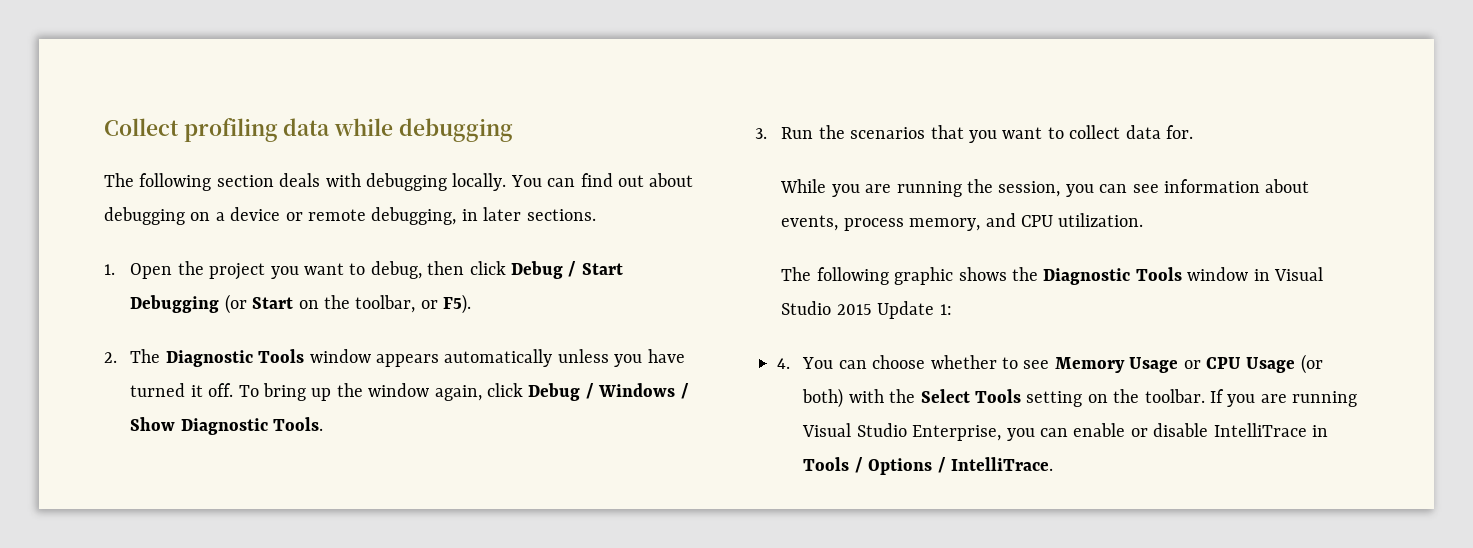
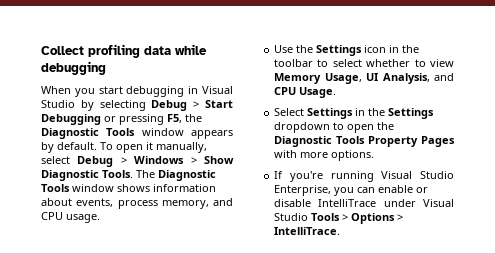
[104,173,694,191] [104,207,596,225] [104,261,623,280] [130,294,472,314] [104,349,685,367] [130,383,689,401] [130,417,324,435] [755,125,1193,143] [780,179,1159,197] The following section deals with debugging locally. You can find out about debugging on a device or remote debugging, in later sections. // 1. Open the project you want to debug, then click Debug / Start Debugging (or Start on the toolbar, or F5). // 2. The Diagnostic Tools window appears automatically unless you have turned it off. To bring up the window again, click Debug / Windows / Show Diagnostic Tools. // 3. Run the scenarios that you want to collect data for. // While you are running the session, you can see -> [41,86,233,97] [41,100,233,111] [41,114,202,125] [41,128,233,139] [41,142,207,153] [41,156,235,167] [41,170,216,181] [41,184,150,192] When you start debugging in Visual Studio by selecting Debug > Start Debugging or pressing F5, the Diagnostic Tools window appears by default. To open it manually, select Debug > Windows > Show Diagnostic Tools. The Diagnostic Tools window shows
[1058,213,1144,227] [781,267,1323,285] [781,301,952,319] [777,354,1323,374] [802,388,1287,408] utilization. // The following graphic shows the Diagnostic Tools window in Visual Studio 2015 Update 1: // 4. You can choose whether to see Memory Usage or CPU Usage (or both) with the Select Tools setting on the toolbar. If you are -> [66,214,100,223] [274,45,420,56] [274,59,454,67] [274,73,454,84] [274,87,337,98] [274,108,435,119] [274,122,395,133] [274,136,455,147] [274,150,375,161] [274,171,323,182] usage. // Use the Settings icon in the toolbar to select whether to view Memory Usage, UI Analysis, and CPU Usage. // Select Settings in the Settings dropdown to open the Diagnostic Tools Property Pages with more options. // If you're
[1311,425,1328,437] [803,457,946,475] in Tools / Options / -> [383,199,454,207] [274,213,404,224] under Visual Studio Tools > Options >

